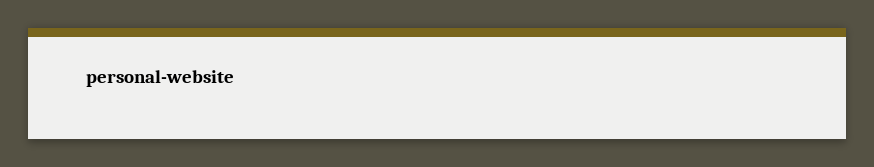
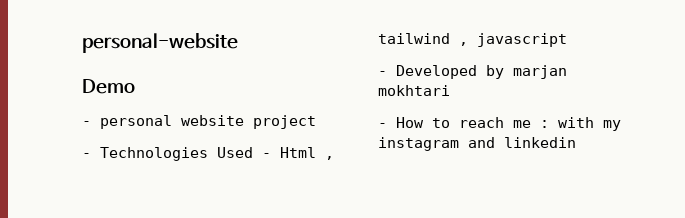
(234, 78) none -> [82,79,135,94] [82,115,316,129] [82,147,334,161] [378,33,567,47] [378,65,567,79] [378,85,450,96] [378,117,621,131] [378,137,576,151] // Demo // - personal website project // - Technologies Used - Html , tailwind , javascript // - Developed by marjan mokhtari // - How to reach me : with my instagram and linkedin

